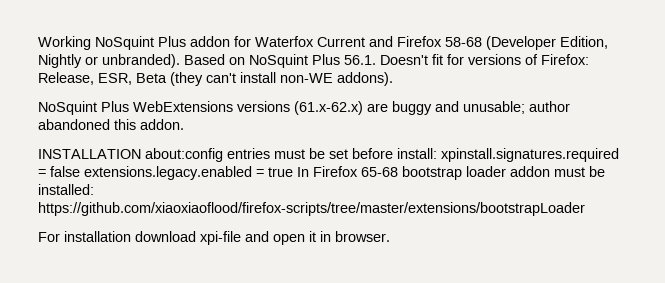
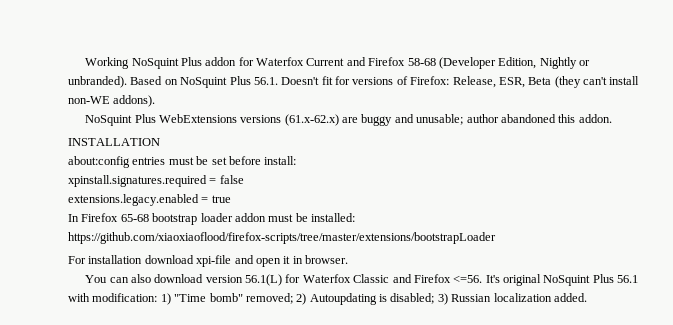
(141, 154) none -> (160, 142) //
(437, 153) none -> (297, 160) //
(80, 171) none -> (244, 179) //
(293, 172) none -> (231, 199) //
(390, 236) none -> [85,274,639,286] [68,293,587,305] // You can also download version 56.1(L) for Waterfox Classic and Firefox <=56. It's original NoSquint Plus 56.1 with modification: 1) "Time bomb" removed; 2) Autoupdating is disabled; 3) Russian localization added.

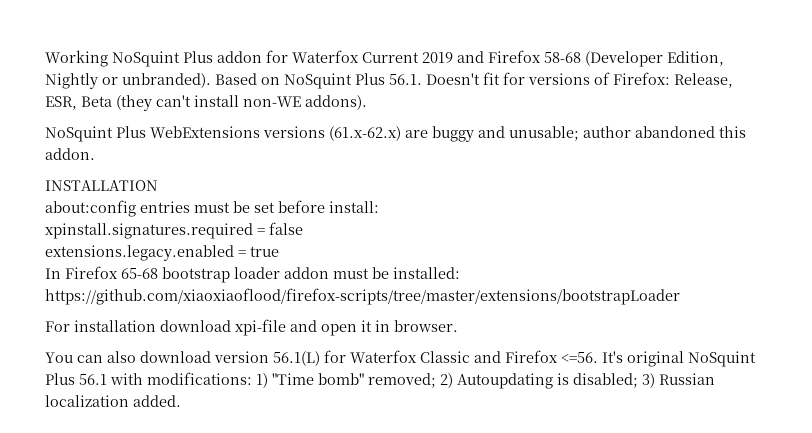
(345, 62) none -> [422,52,453,63] 2019
[92,293,158,302] modification: -> [147,372,252,385] modifications:

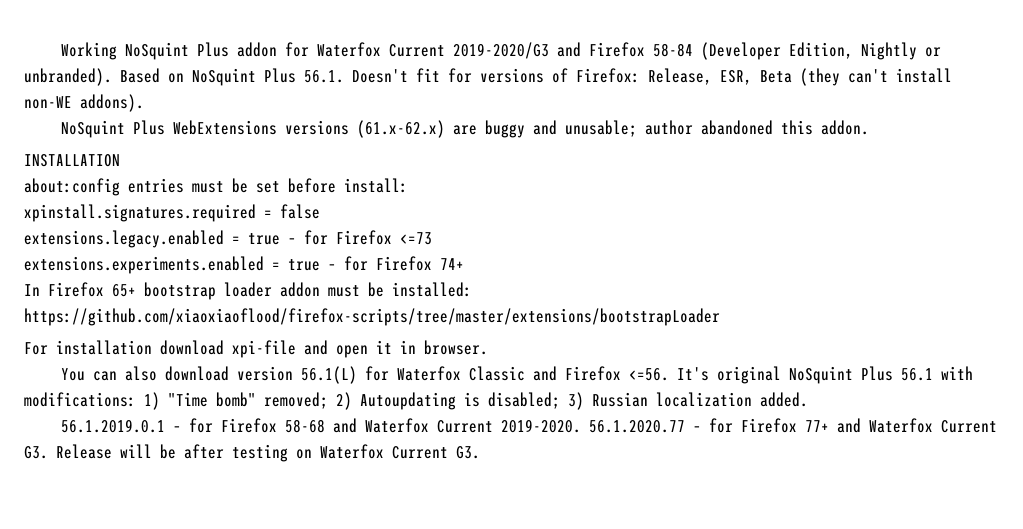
[422,50,581,63] 2019 and Firefox 58-68 -> [452,42,693,59] 2019-2020/G3 and Firefox 58-84
(279, 251) none -> [288,230,432,245] [24,256,464,274] – for Firefox <=73 // extensions.experiments.enabled = true – for Firefox 74+
[121,268,158,279] 65-68 -> [112,284,136,297] 65+
(181, 401) none -> [60,418,997,433] [24,444,480,462] // 56.1.2019.0.1 – for Firefox 58-68 and Waterfox Current 2019-2020. 56.1.2020.77 – for Firefox 77+ and Waterfox Current G3. Release will be after testing on Waterfox Current G3.

